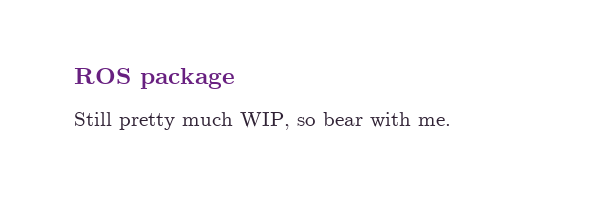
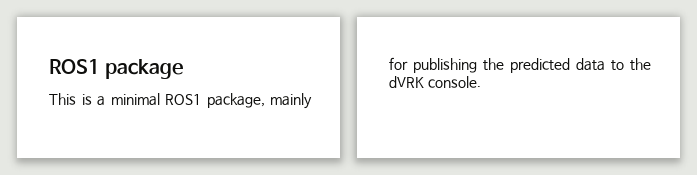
[74,68,131,84] ROS -> [49,59,100,74] ROS1
[74,112,451,130] Still pretty much WIP, so bear with me. -> [49,93,312,109] [389,57,651,73] [389,76,481,88] This is a minimal ROS1 package, mainly for publishing the predicted data to the dVRK console.

